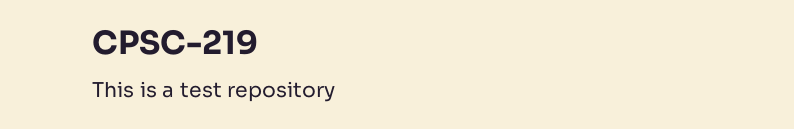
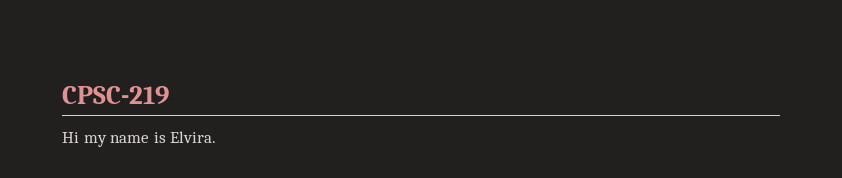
[92,81,336,102] This is a test repository -> [62,131,217,147] Hi my name is Elvira.

